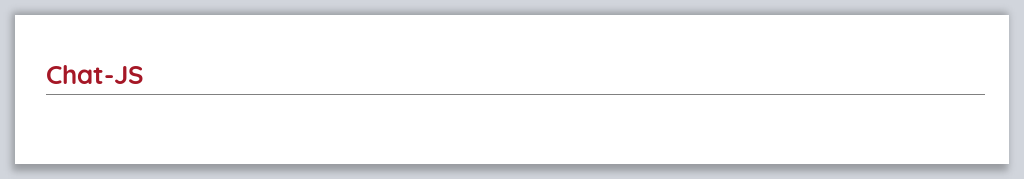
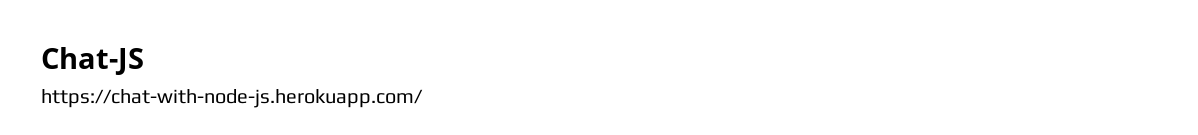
(144, 74) none -> [41,89,423,108] // https://chat-with-node-js.herokuapp.com/

